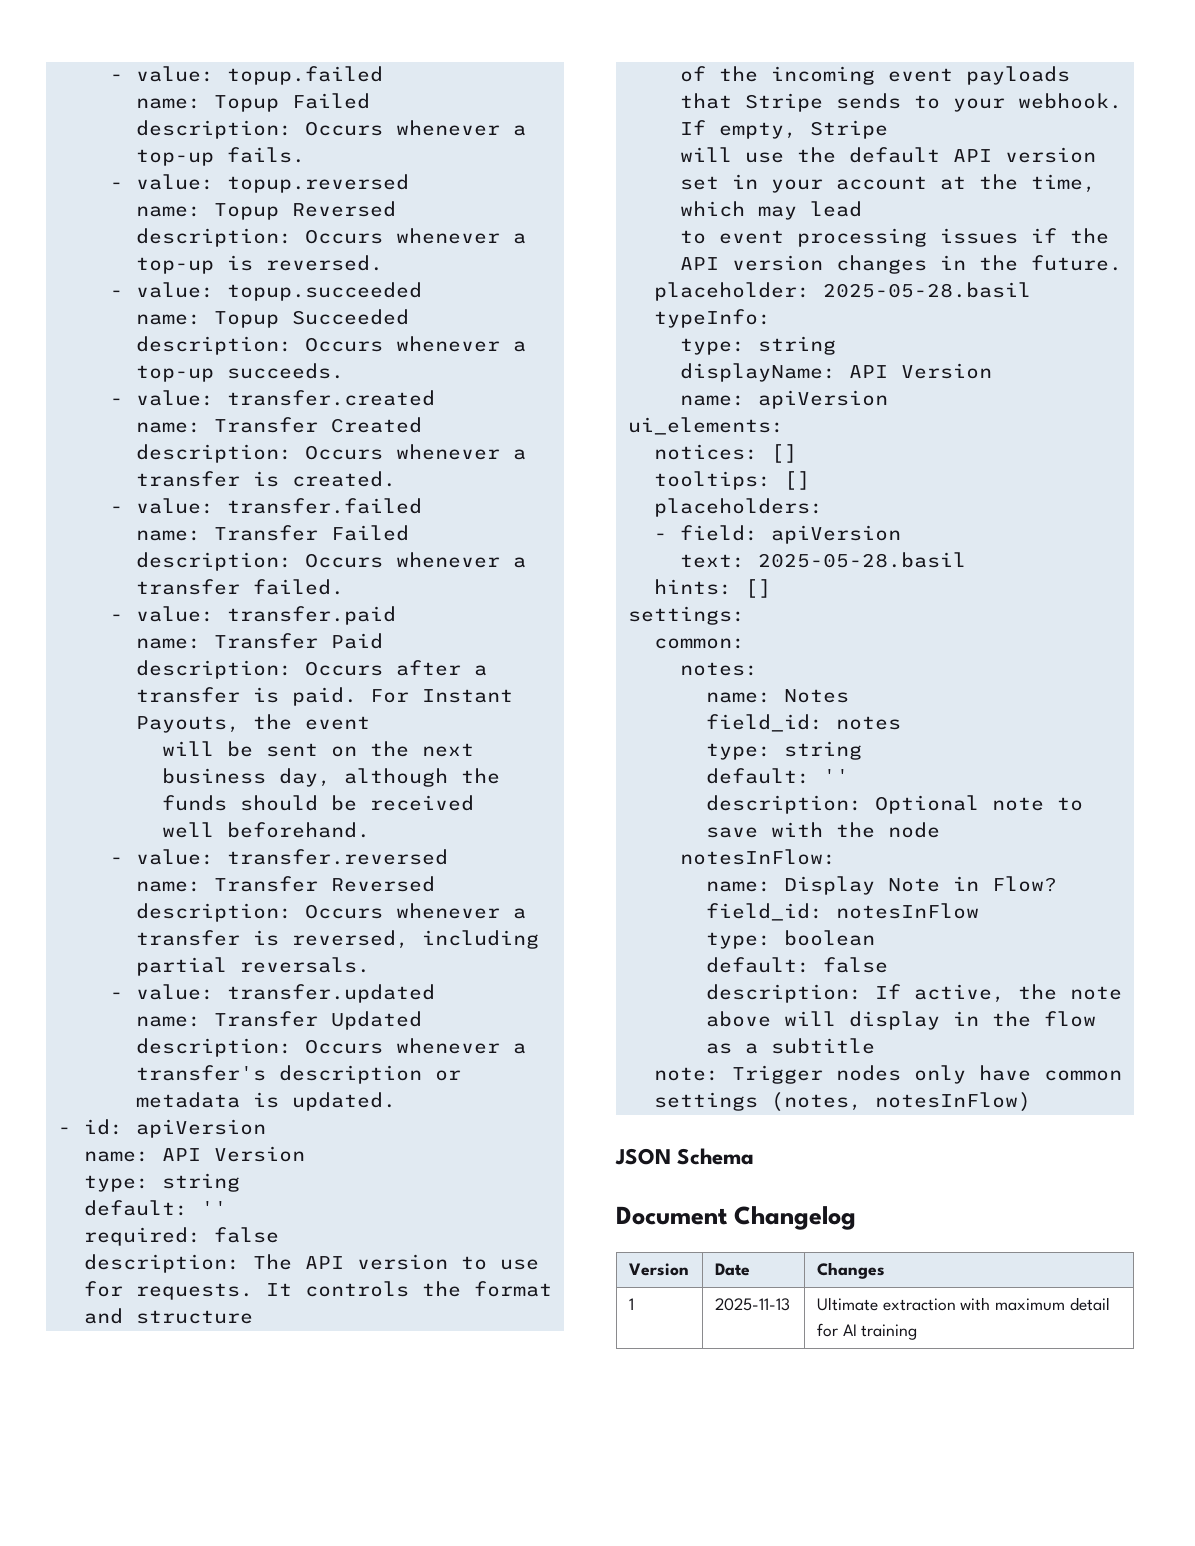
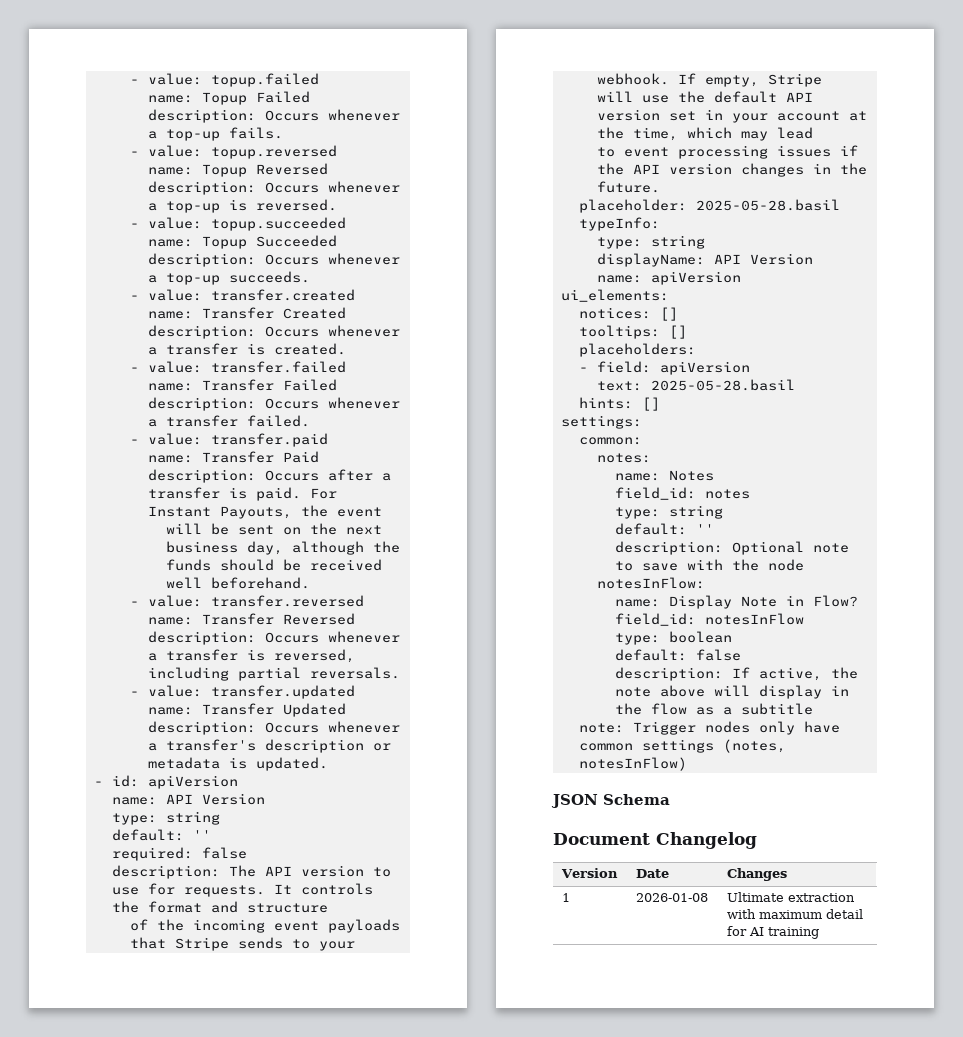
[714,1298,790,1311] 2025-11-13 -> [636,893,709,902] 2026-01-08

